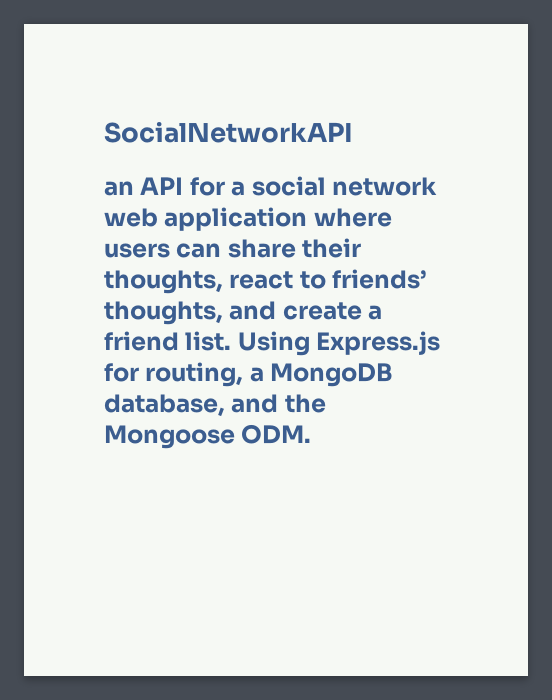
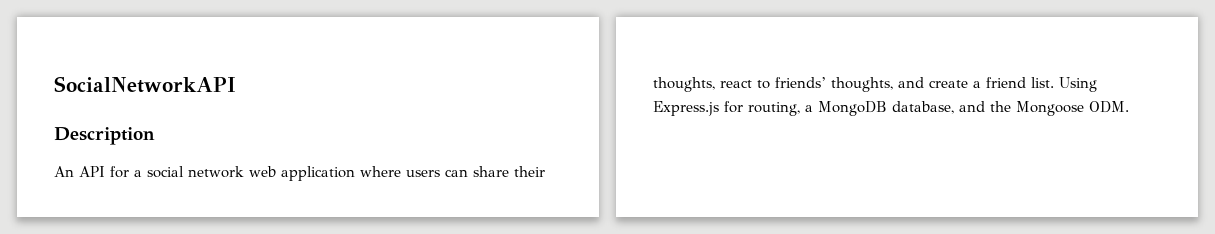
[104,181,134,196] an -> [54,127,155,145] [54,166,74,177] Description // An

